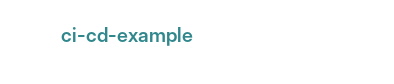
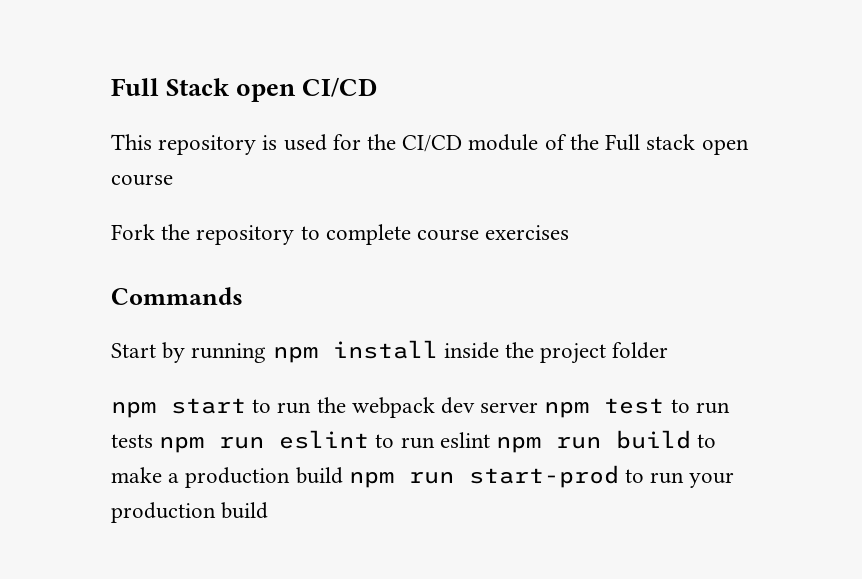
[61,27,193,46] ci-cd-example -> [111,77,378,102] [111,134,749,155] [111,174,173,186] [111,224,570,245] [111,287,243,305] [111,340,669,364] [111,397,730,418] [111,430,717,453] [111,465,735,488] [111,502,269,523] Full Stack open CI/CD // This repository is used for the CI/CD module of the Full stack open course // Fork the repository to complete course exercises // Commands // Start by running npm install inside the project folder // npm start to run the webpack dev server npm test to run tests npm run eslint to run eslint npm run build to make a production build npm run start-prod to run your production build

